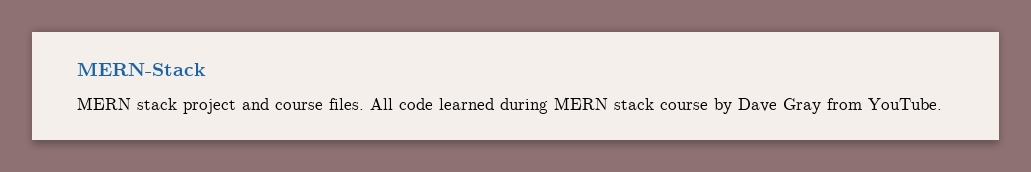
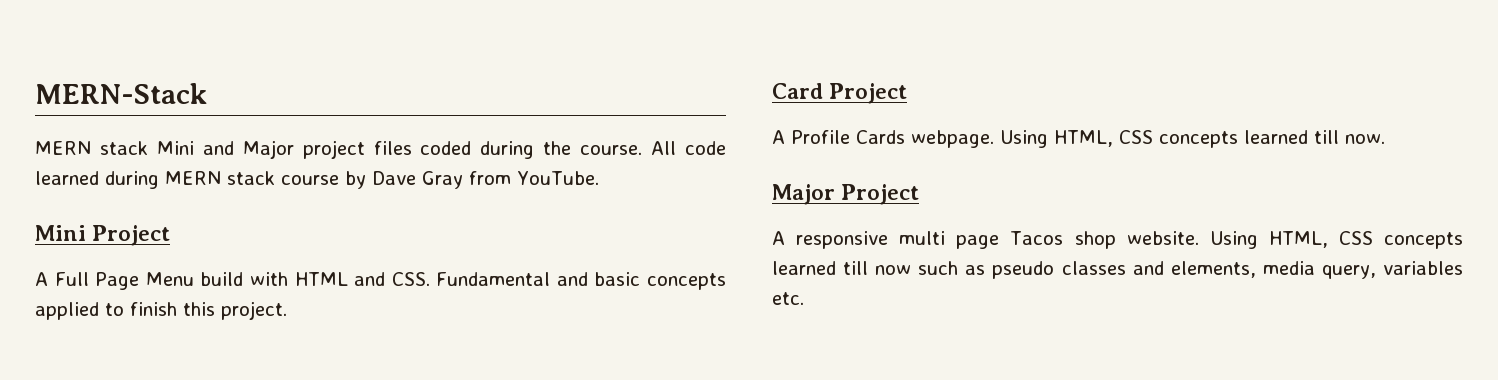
[183,98,364,114] project and course files. -> [156,140,643,159] Mini and Major project files coded during the course.
(942, 104) none -> [35,225,171,246] [35,272,727,290] [35,301,287,320] [772,83,908,104] [772,130,1385,148] [772,184,920,205] [772,231,1463,249] [772,261,1463,279] [772,292,804,305] // Mini Project // A Full Page Menu build with HTML and CSS. Fundamental and basic concepts applied to finish this project. // Card Project // A Profile Cards webpage. Using HTML, CSS concepts learned till now. // Major Project // A responsive multi page Tacos shop website. Using HTML, CSS concepts learned till now such as pseudo classes and elements, media query, variables etc.

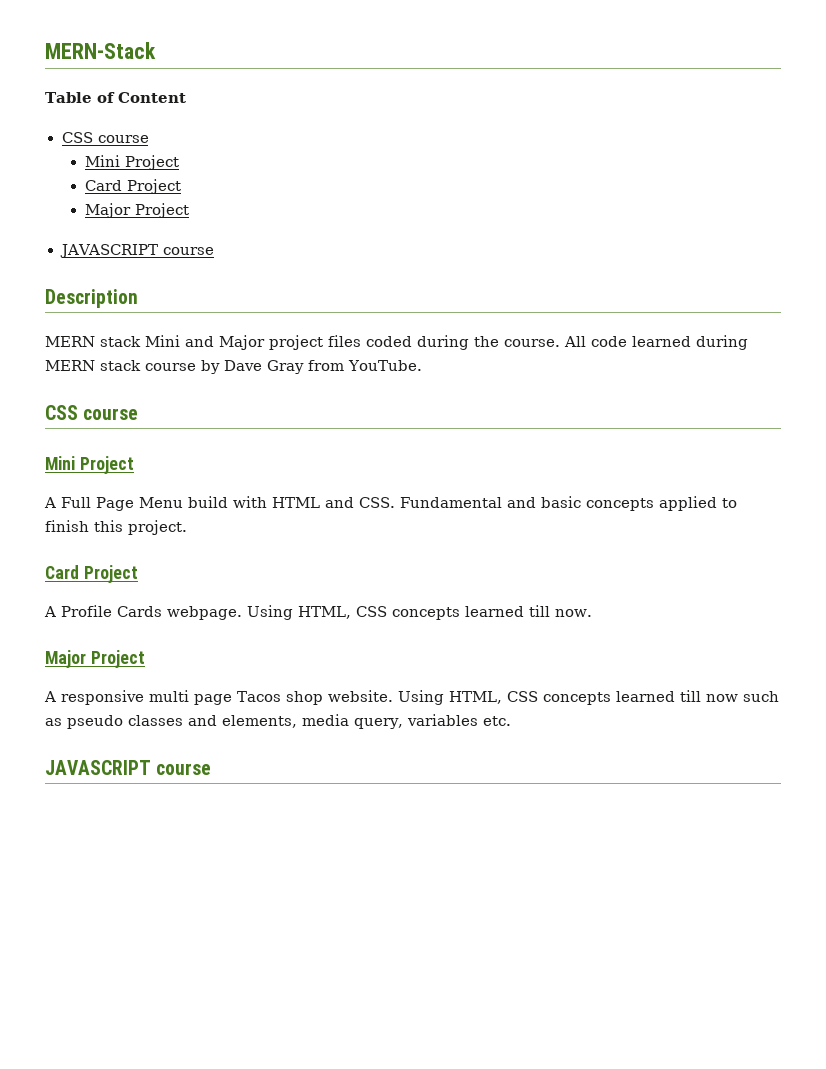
(207, 93) none -> [45,92,186,103] [61,132,149,143] [84,155,179,170] [84,179,181,194] [84,203,189,218] [59,244,215,258] [45,289,138,308] // Table of Content // CSS course // Mini Project // Card Project // Major Project // JAVASCRIPT course // Description
(599, 178) none -> [45,405,139,420] // CSS course
(804, 298) none -> [45,760,212,775] // JAVASCRIPT course

